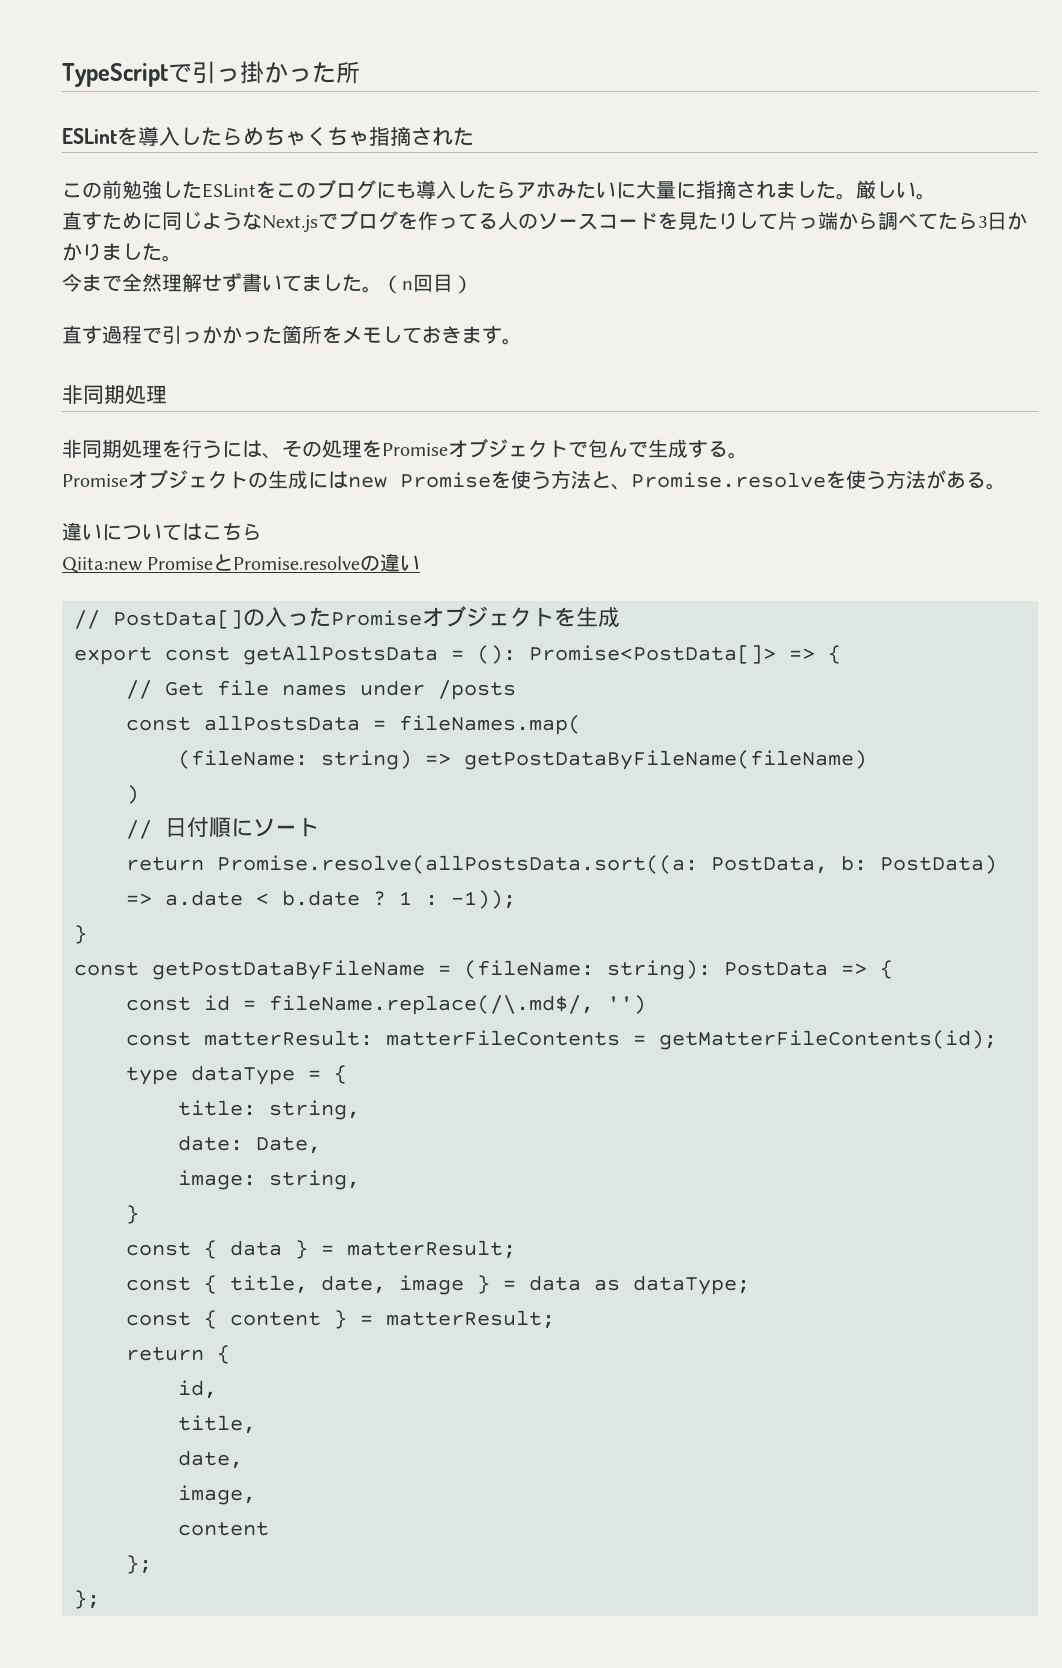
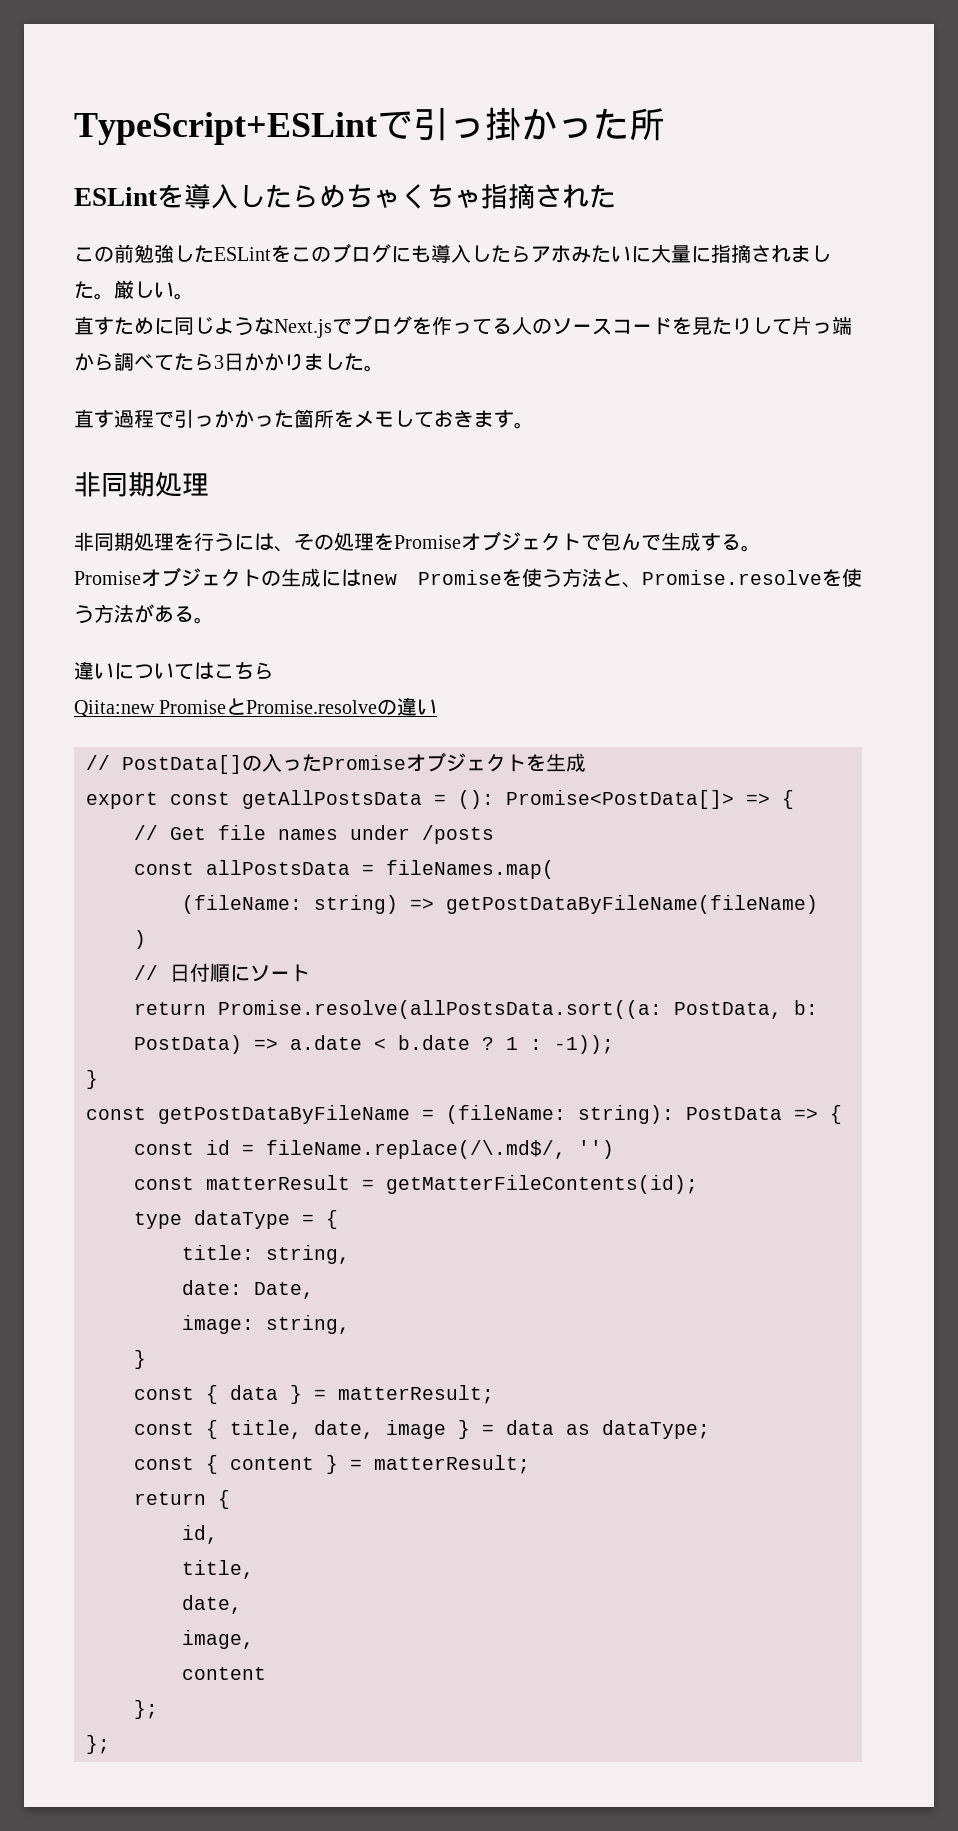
[62,63,168,87] TypeScript -> [74,112,377,145] TypeScript+ESLint
[62,272,473,294] // 今まで全然理解せず書いてました。（n回目） -> (384, 368) none
[204,1030,620,1046] matterResult: matterFileContents -> [206,1175,350,1190] matterResult

